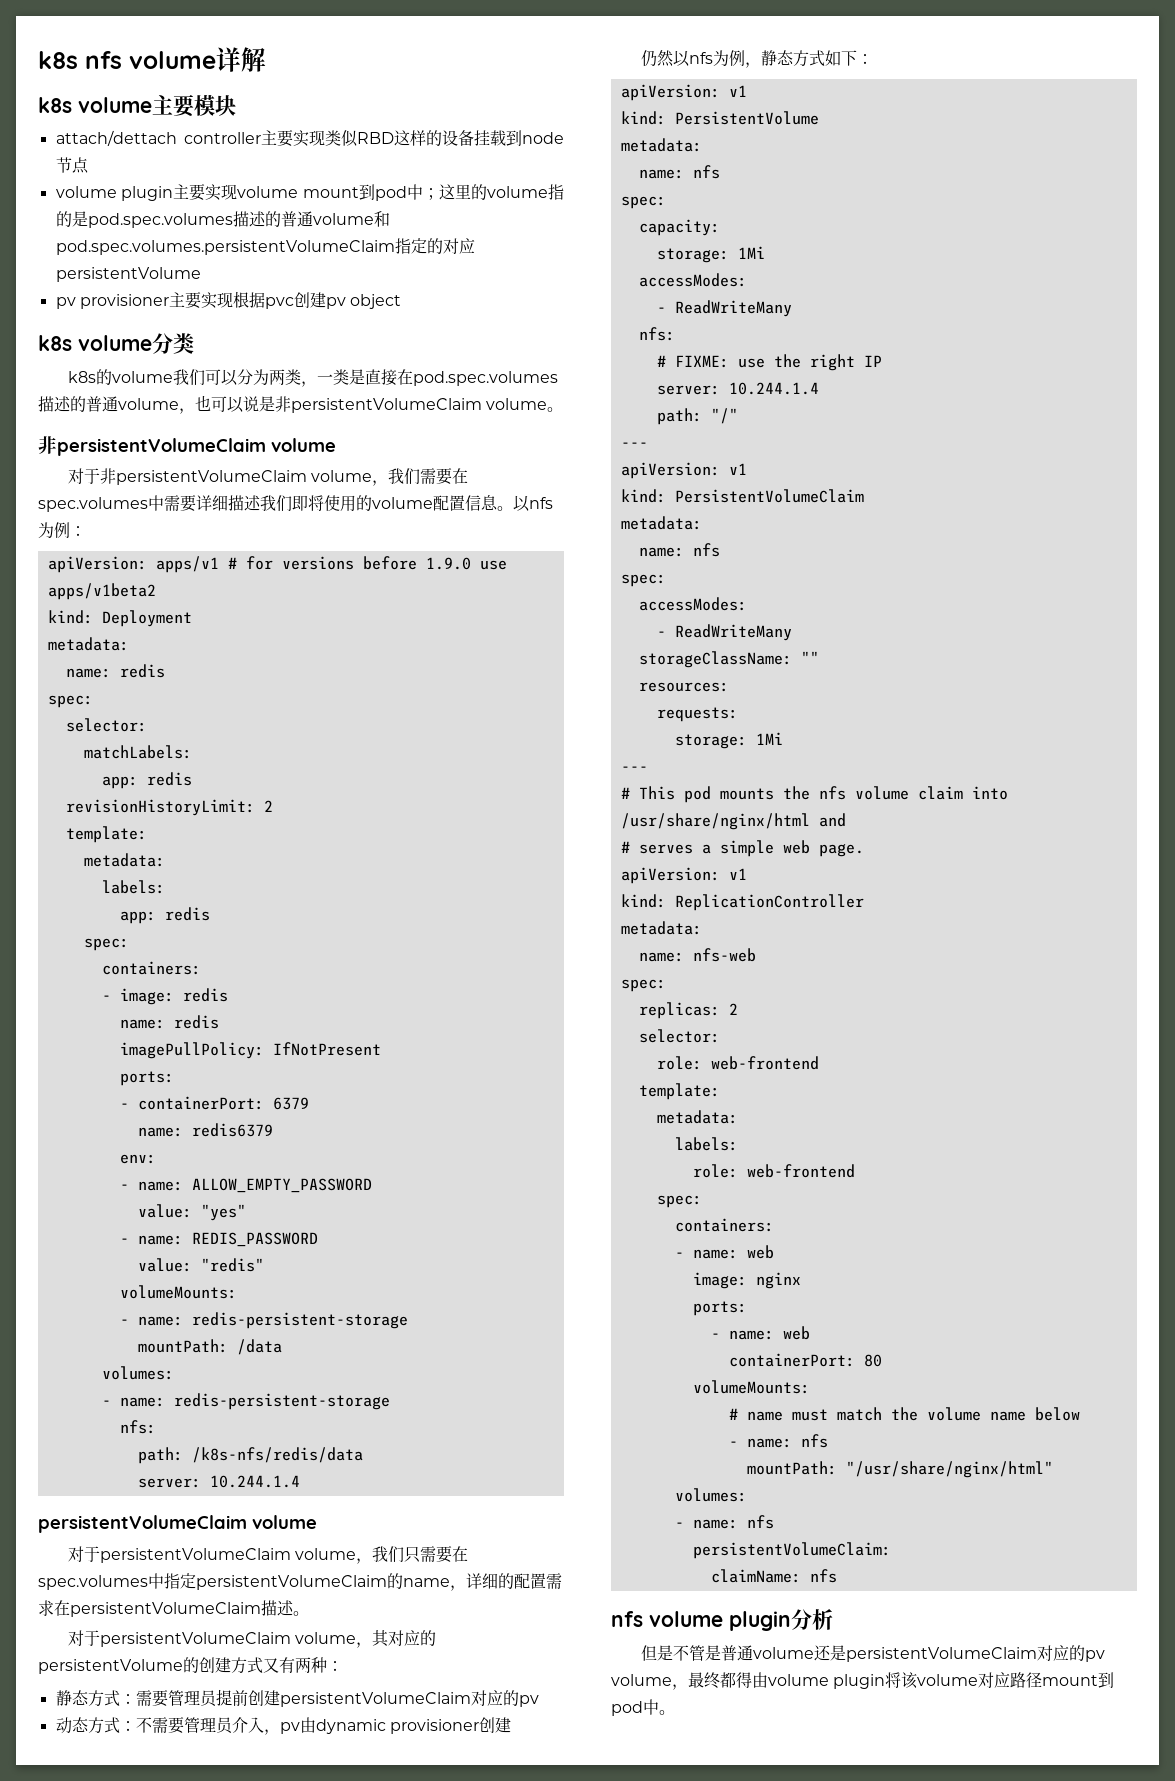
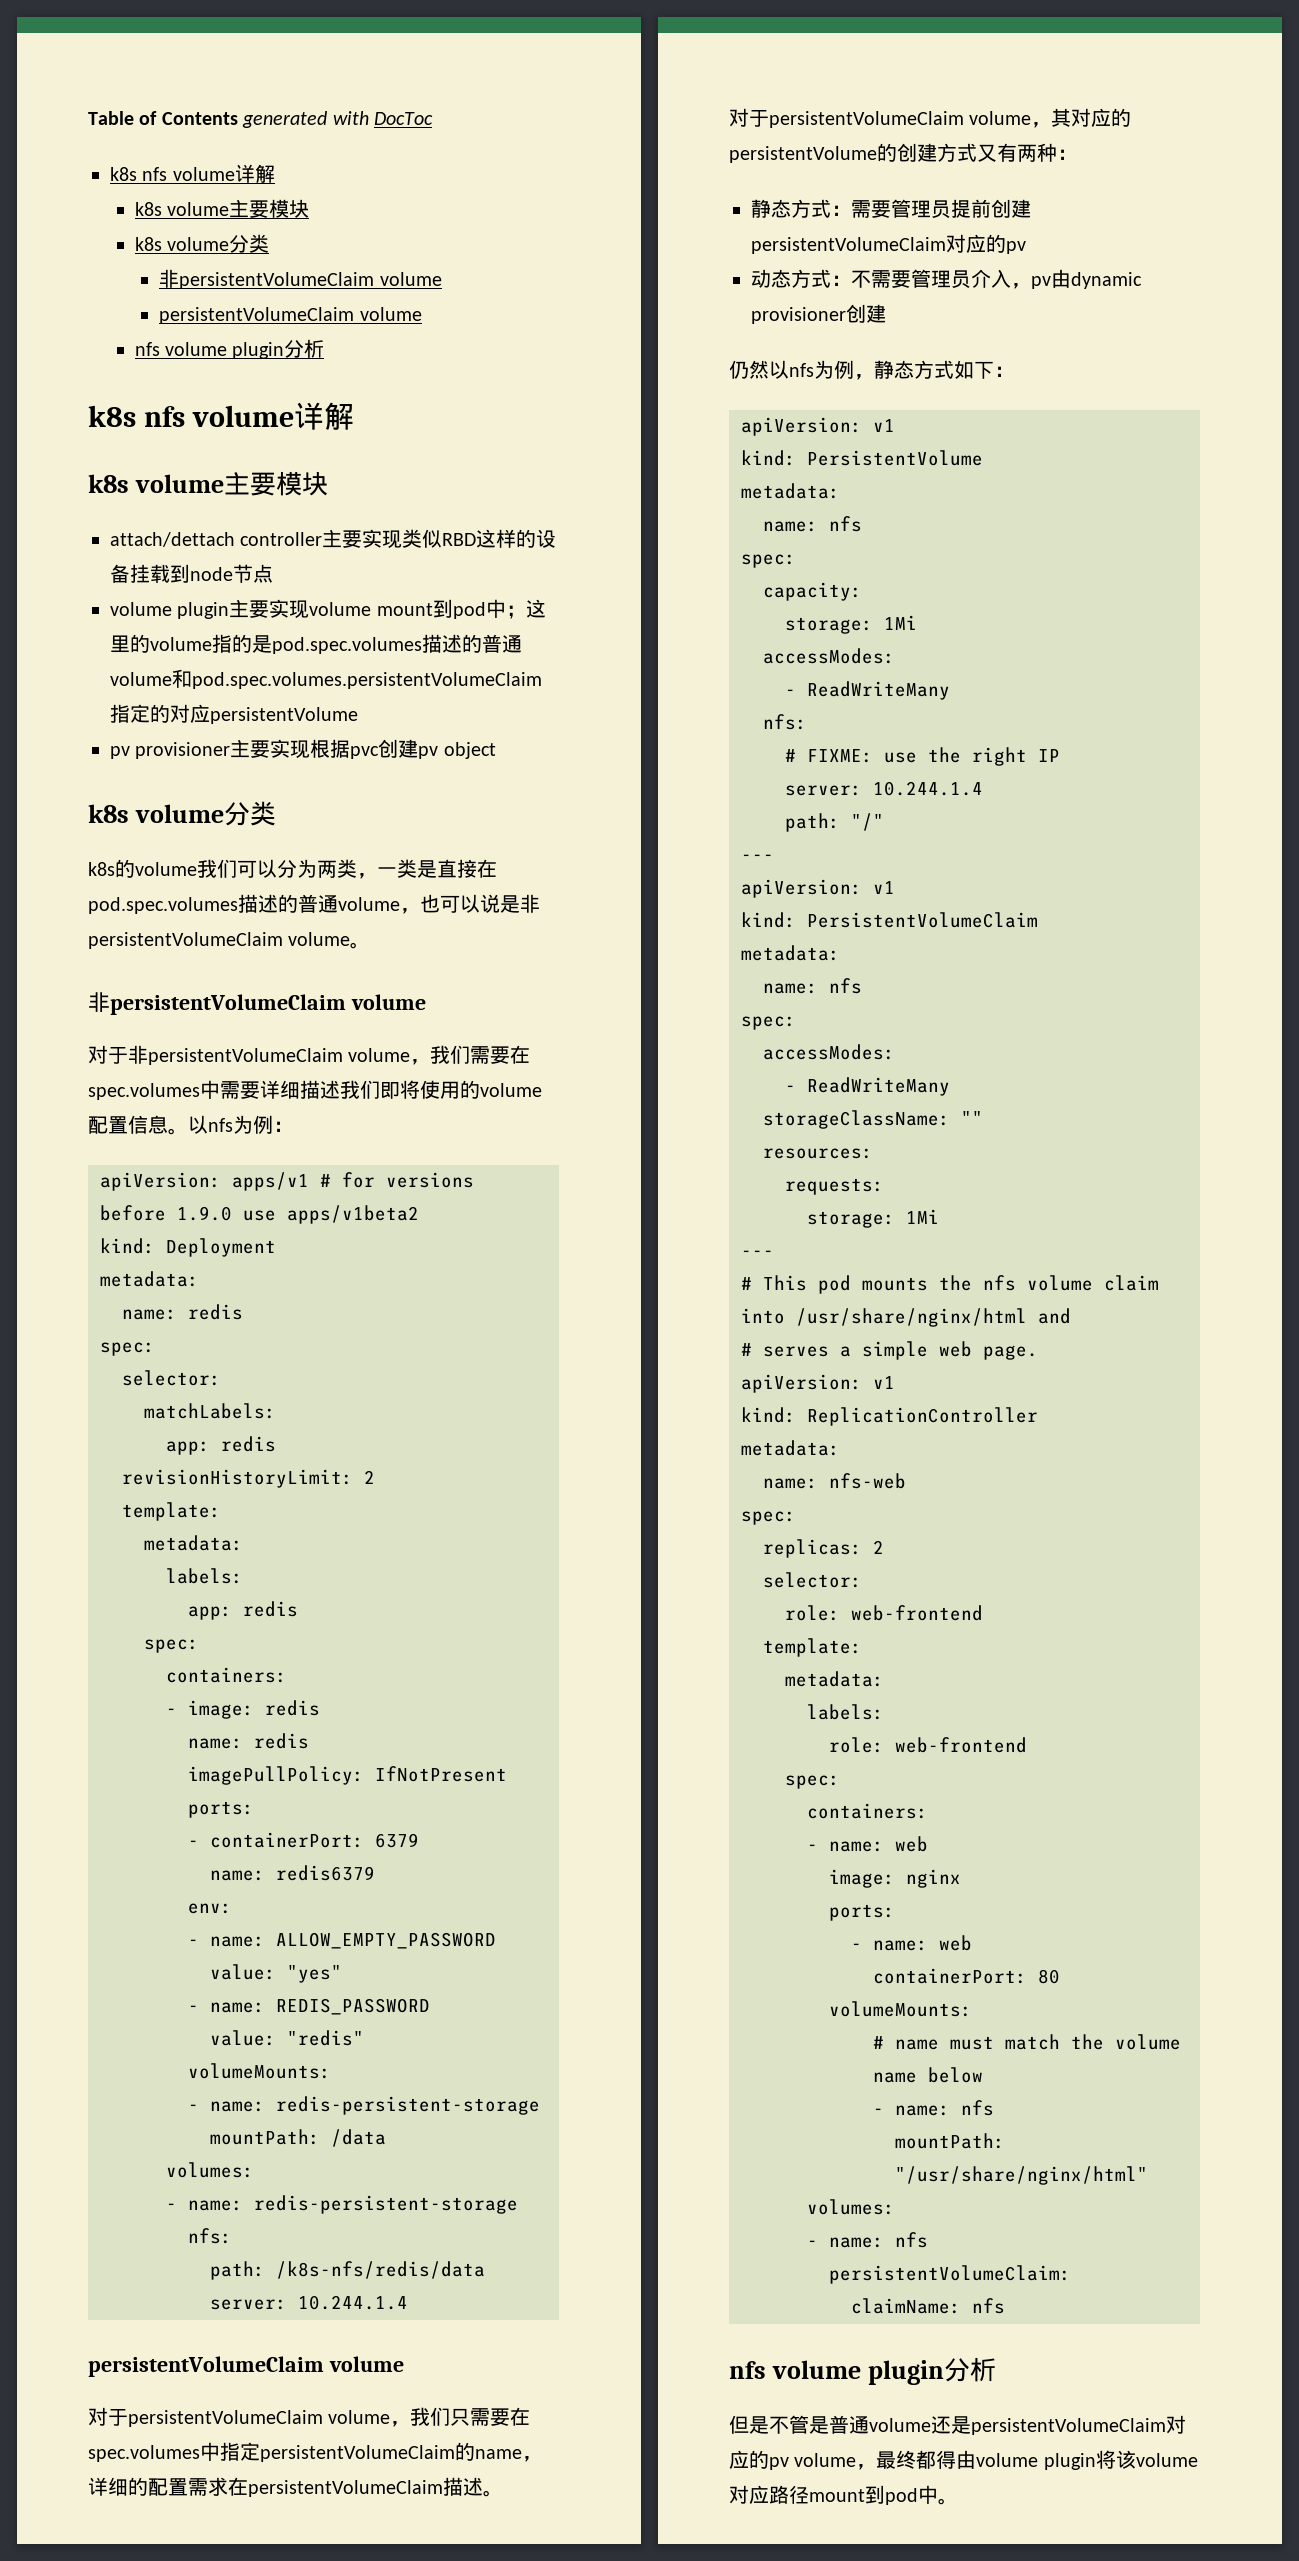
(38, 60) none -> [88,111,433,128] [110,164,275,183] [134,199,310,218] [134,234,270,253] [159,269,442,289] [159,307,422,324] [134,339,325,359] Table of Contents generated with DocToc // k8s nfs volume详解 // k8s volume主要模块 // k8s volume分类 // 非persistentVolumeClaim volume // persistentVolumeClaim volume // nfs volume plugin分析 //

